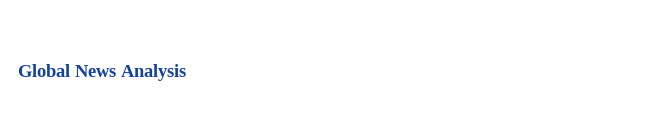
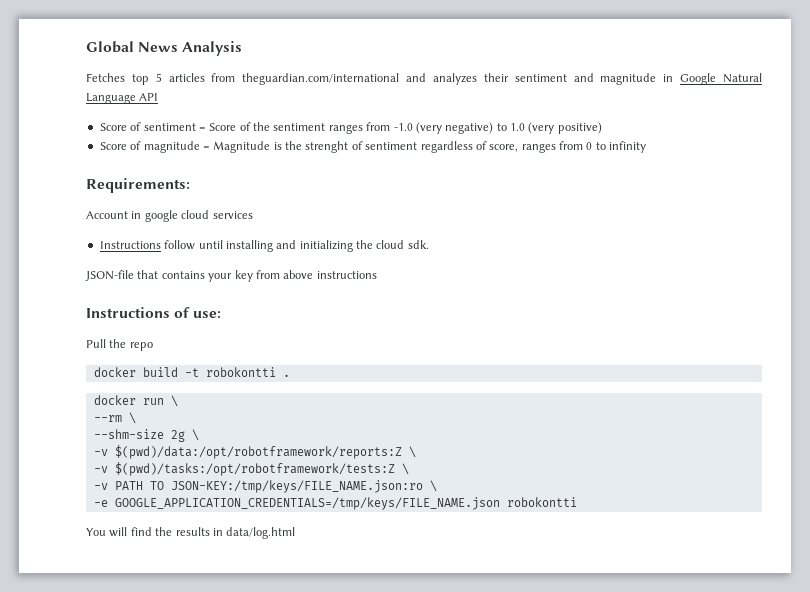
(186, 72) none -> [86,73,762,85] [86,93,159,104] [99,122,602,134] [99,141,647,153] [86,178,190,193] [86,210,253,222] [99,240,429,252] [85,270,377,282] [86,307,222,318] [86,339,153,351] [93,367,290,377] [93,395,178,407] [93,412,136,424] [93,429,199,442] [93,445,416,459] [93,462,409,476] [93,480,437,493] [93,497,577,510] [86,527,296,539] // Fetches top 5 articles from theguardian.com/international and analyzes their sentiment and magnitude in Google Natural Language API // Score of sentiment = Score of the sentiment ranges from -1.0 (very negative) to 1.0 (very positive) // Score of magnitude = Magnitude is the strenght of sentiment regardless of score, ranges from 0 to infinity // Requirements: // Account in google cloud services // Instructions follow until installing and initializing the cloud sdk. // JSON-file that contains your key from above instructions // Instructions of use: // Pull the repo // docker build -t robokontti . // docker run \ // --rm \ // --shm-size 2g \ // -v $(pwd)/data:/opt/robotframework/reports:Z \ // -v $(pwd)/tasks:/opt/robotframework/tests:Z \ // -v PATH TO JSON-KEY:/tmp/keys/FILE_NAME.json:ro \ // -e GOOGLE_APPLICATION_CREDENTIALS=/tmp/keys/FILE_NAME.json robokontti // You will find the results in data/log.html

